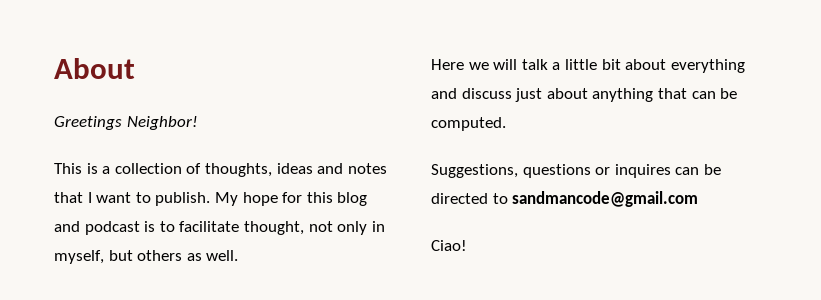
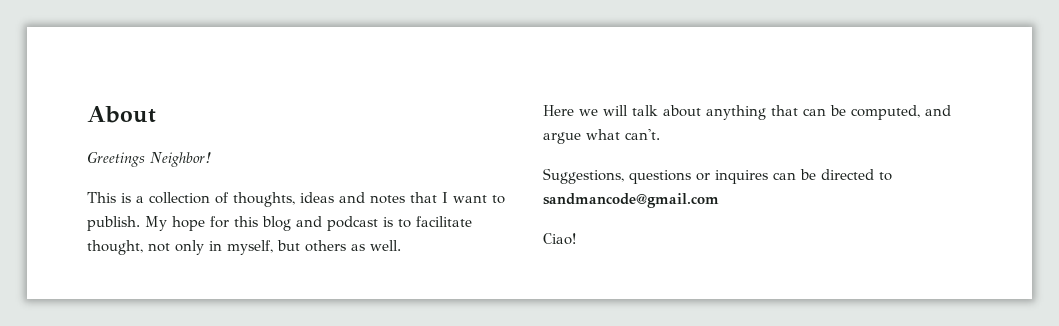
[552,59,745,73] [431,88,543,102] a little bit about everything and discuss just -> (658, 110) none
[431,117,506,131] computed. -> [851,105,951,120] [543,129,660,144] computed, and argue what can't.

